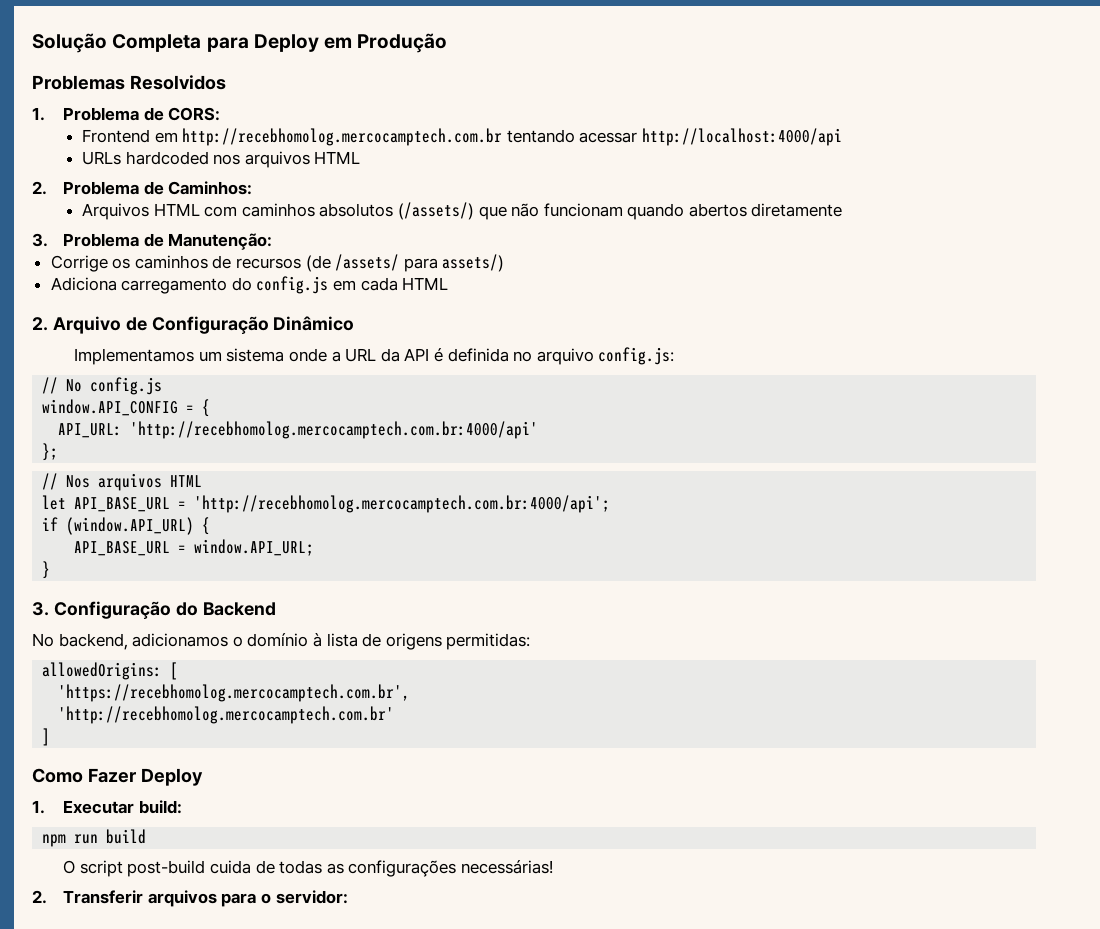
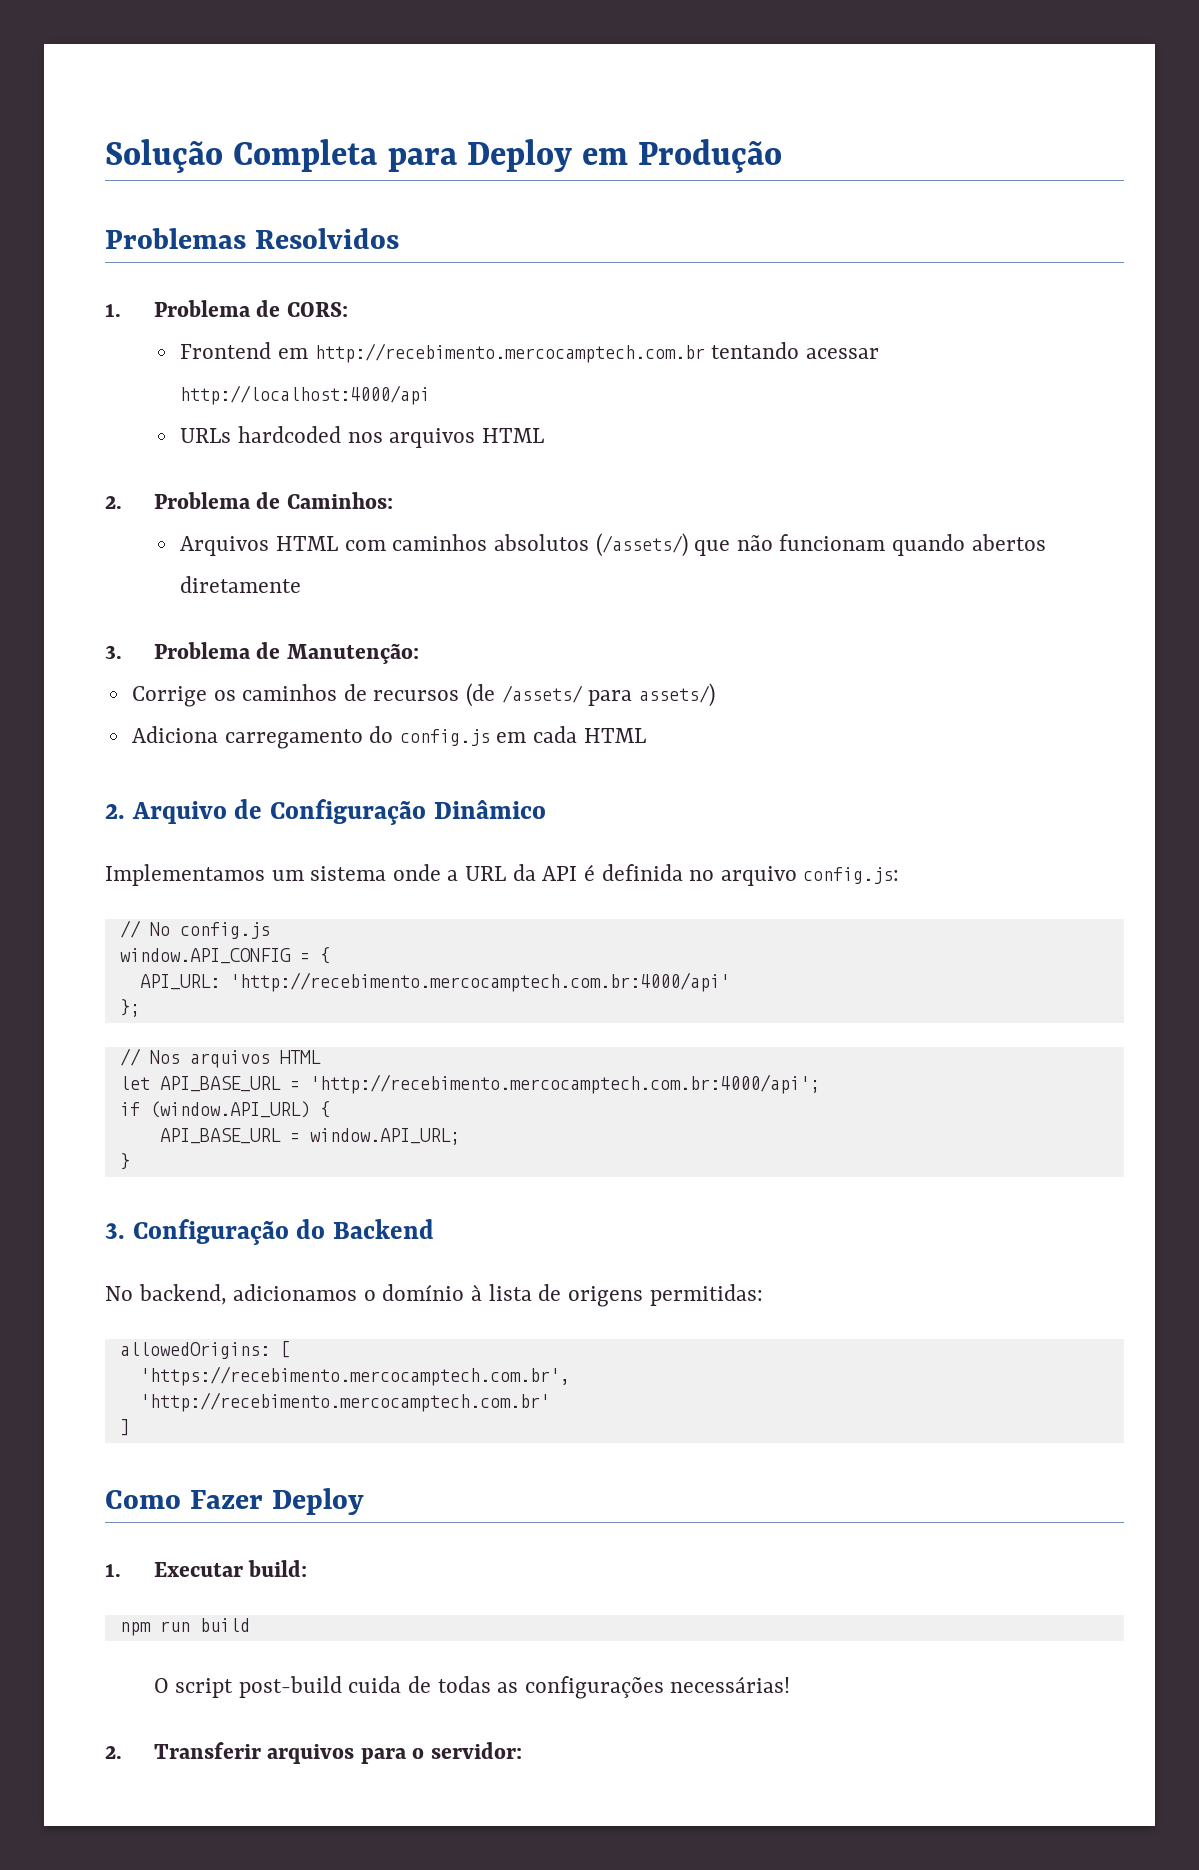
[182,128,503,146] http://recebhomolog.mercocamptech.com.br -> [314,343,705,363] http://recebimento.mercocamptech.com.br
[130,421,539,439] 'http://recebhomolog.mercocamptech.com.br:4000/api' -> [229,972,730,992] 'http://recebimento.mercocamptech.com.br:4000/api'
[194,495,611,513] 'http://recebhomolog.mercocamptech.com.br:4000/api'; -> [309,1074,820,1094] 'http://recebimento.mercocamptech.com.br:4000/api';
[58,684,411,702] [58,706,395,724] 'https://recebhomolog.mercocamptech.com.br', // 'http://recebhomolog.mercocamptech.com.br' -> [139,1366,570,1386] [139,1392,550,1412] 'https://recebimento.mercocamptech.com.br', // 'http://recebimento.mercocamptech.com.br'

